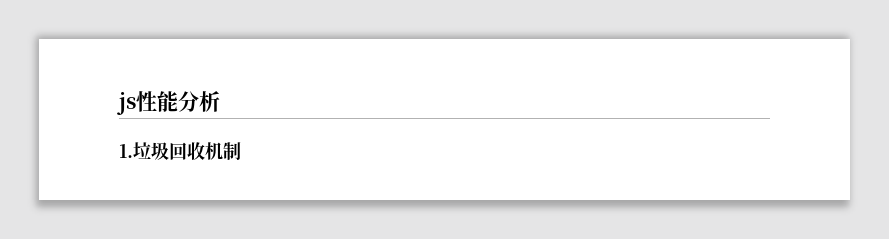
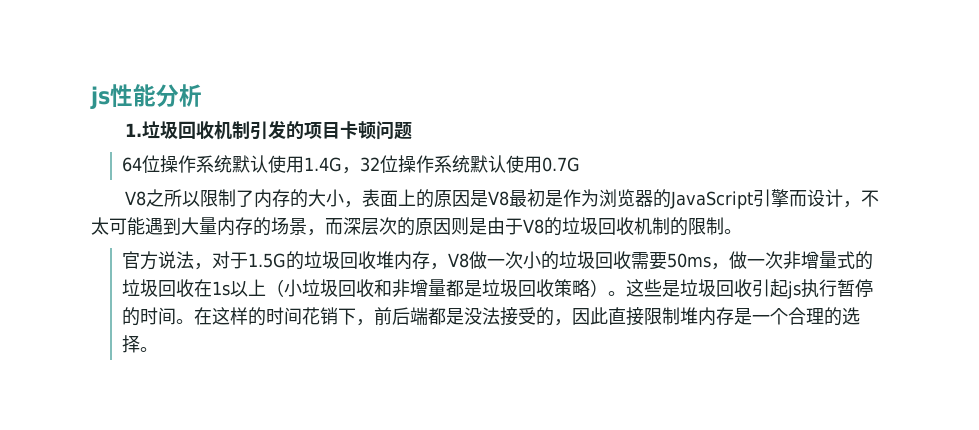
(241, 151) none -> [250,120,413,140] [122,155,581,174] [125,189,880,209] [91,217,742,236] [122,251,874,270] [122,279,874,299] [122,307,861,326] [122,335,159,353] 引发的项目卡顿问题 // 64位操作系统默认使用1.4G，32位操作系统默认使用0.7G // V8之所以限制了内存的大小，表面上的原因是V8最初是作为浏览器的JavaScript引擎而设计，不太可能遇到大量内存的场景，而深层次的原因则是由于V8的垃圾回收机制的限制。 // 官方说法，对于1.5G的垃圾回收堆内存，V8做一次小的垃圾回收需要50ms，做一次非增量式的垃圾回收在1s以上（小垃圾回收和非增量都是垃圾回收策略）。这些是垃圾回收引起js执行暂停的时间。在这样的时间花销下，前后端都是没法接受的，因此直接限制堆内存是一个合理的选择。

